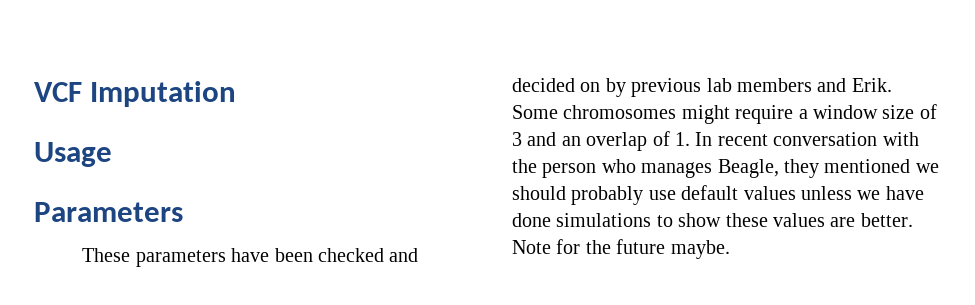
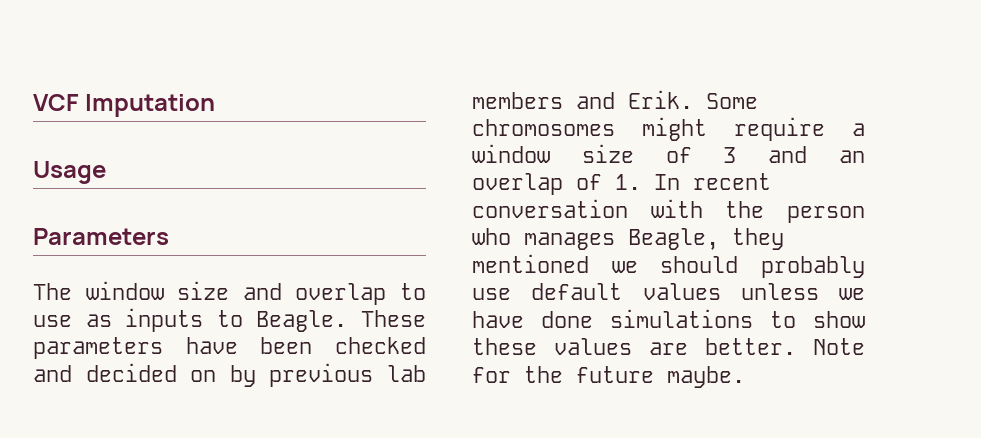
(183, 212) none -> [33,281,426,305] [33,308,348,332] The window size and overlap to use as inputs to Beagle.

